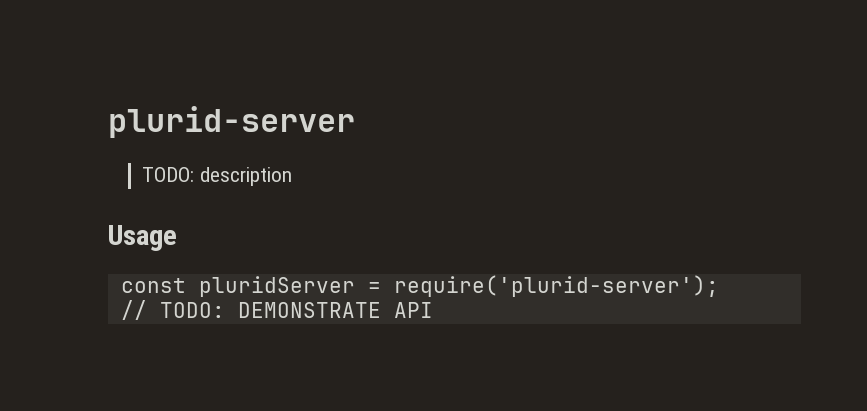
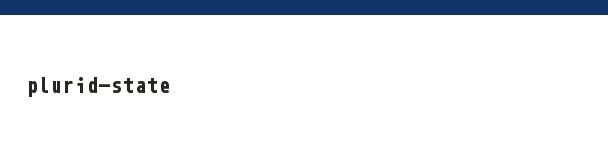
[108,106,355,138] [142,167,293,186] [108,225,177,251] [120,275,719,297] [120,300,433,320] plurid-server // TODO: description // Usage // const pluridServer = require('plurid-server'); // // TODO: DEMONSTRATE API -> [26,77,170,97] plurid-state

